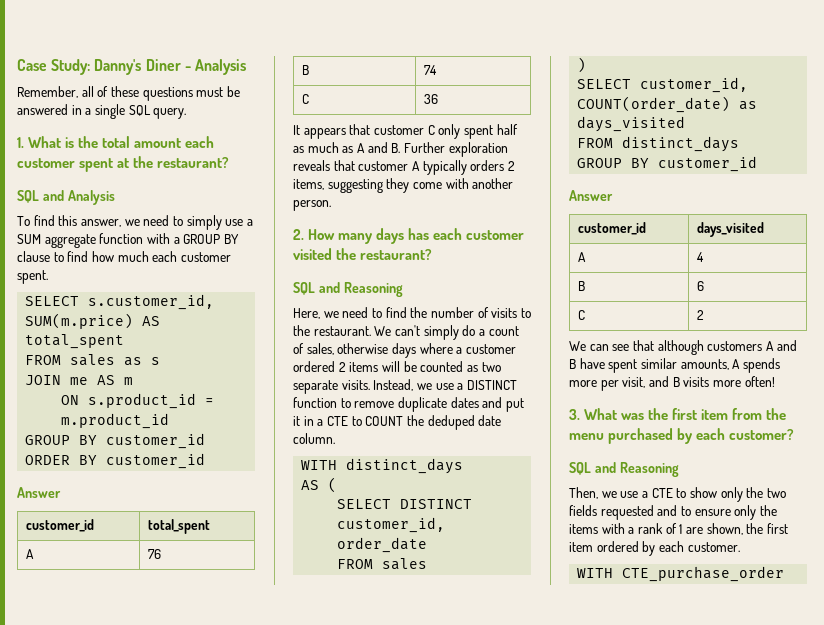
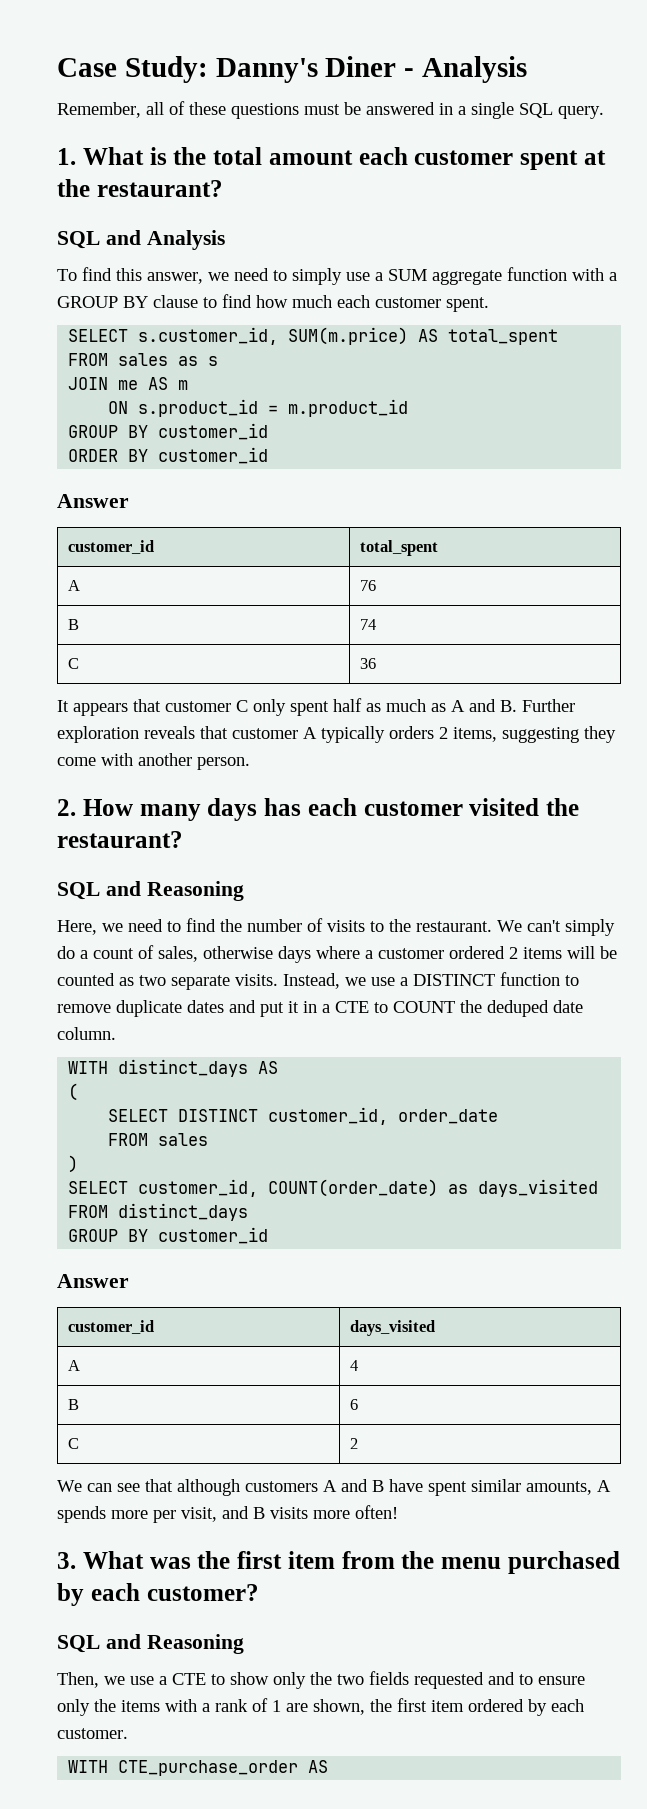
[301,480,320,490] // AS -> [258,1061,279,1074] AS //
(785, 574) none -> [308,1760,329,1773] AS

